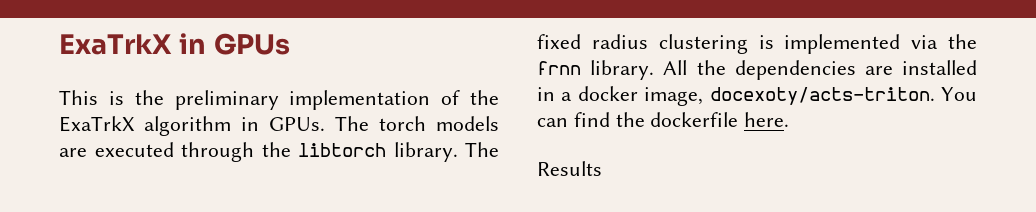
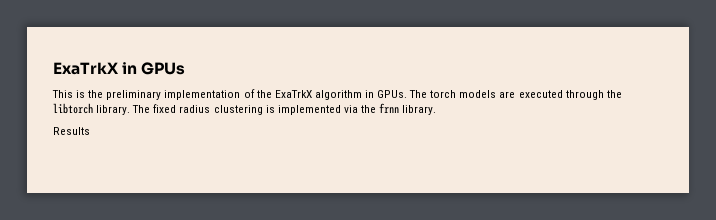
[663,60,977,80] [537,86,977,106] [537,112,790,127] All the dependencies are installed in a docker image, docexoty/acts-triton. You can find the dockerfile here. -> (437, 110) none

